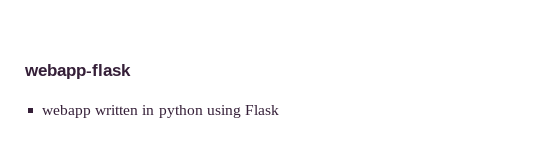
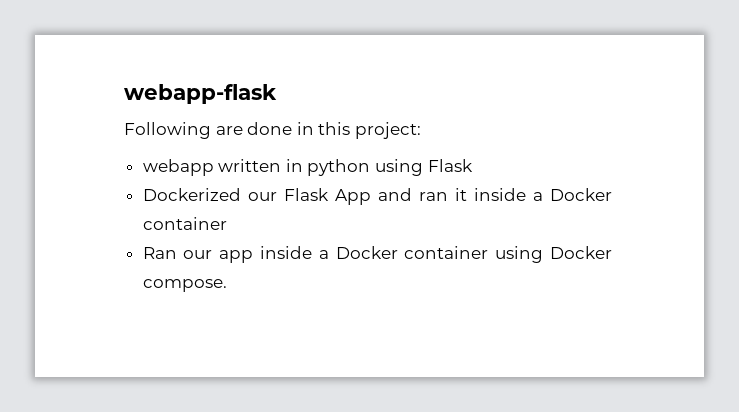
(131, 71) none -> [124,122,421,139] // Following are done in this project:
(279, 110) none -> [142,188,613,205] [142,217,227,230] [142,246,612,263] [142,279,227,292] // Dockerized our Flask App and ran it inside a Docker container // Ran our app inside a Docker container using Docker compose.

